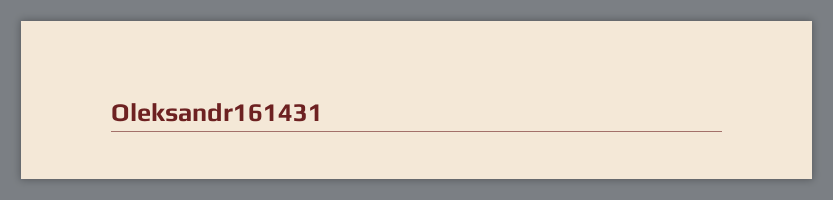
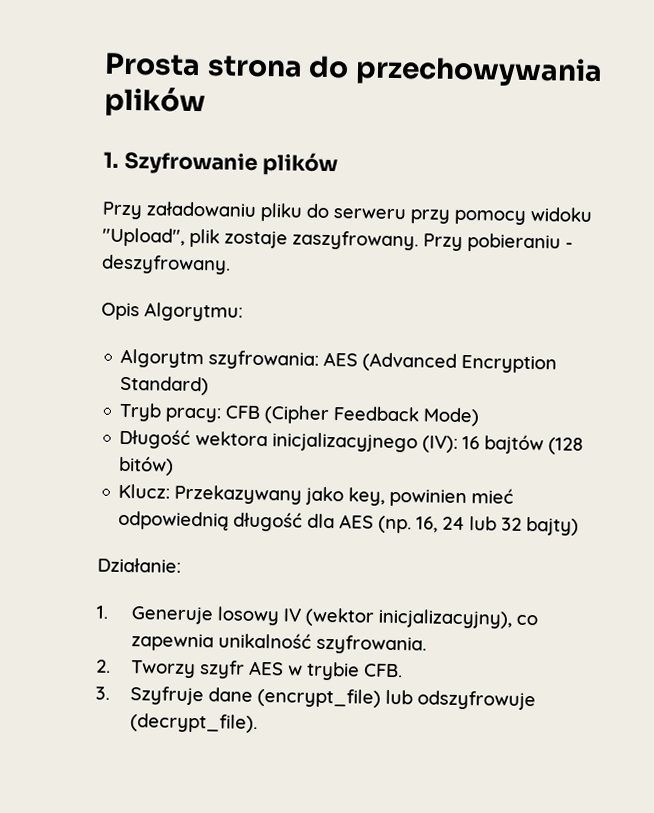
[111,103,323,122] Oleksandr161431 -> [104,52,603,89] [104,86,206,118] [103,150,339,177] [102,201,592,225] [102,227,573,253] [101,254,231,275] [101,302,243,322] [120,348,558,374] [120,375,210,396] [119,402,480,427] [119,428,585,455] [118,455,175,476] [118,483,515,508] [118,510,580,536] [97,557,181,573] [96,605,539,629] [131,632,428,655] [96,659,404,681] [95,686,537,711] [130,713,259,734] Prosta strona do przechowywania plików // 1. Szyfrowanie plików // Przy załadowaniu pliku do serweru przy pomocy widoku "Upload", plik zostaje zaszyfrowany. Przy pobieraniu - deszyfrowany. // Opis Algorytmu: // Algorytm szyfrowania: AES (Advanced Encryption Standard) // Tryb pracy: CFB (Cipher Feedback Mode) // Długość wektora inicjalizacyjnego (IV): 16 bajtów (128 bitów) // Klucz: Przekazywany jako key, powinien mieć odpowiednią długość dla AES (np. 16, 24 lub 32 bajty) // Działanie: // 1. Generuje losowy IV (wektor inicjalizacyjny), co zapewnia unikalność szyfrowania. // 2. Tworzy szyfr AES w trybie CFB. // 3. Szyfruje dane (encrypt_file) lub odszyfrowuje (decrypt_file).

